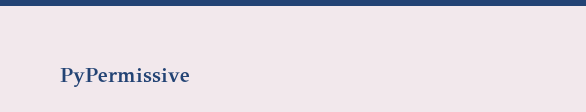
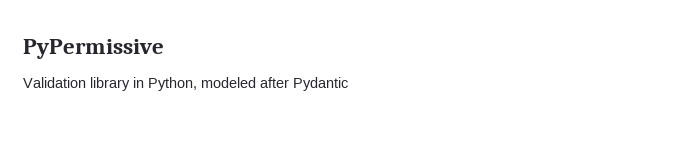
(190, 77) none -> [23,77,348,91] // Validation library in Python, modeled after Pydantic

